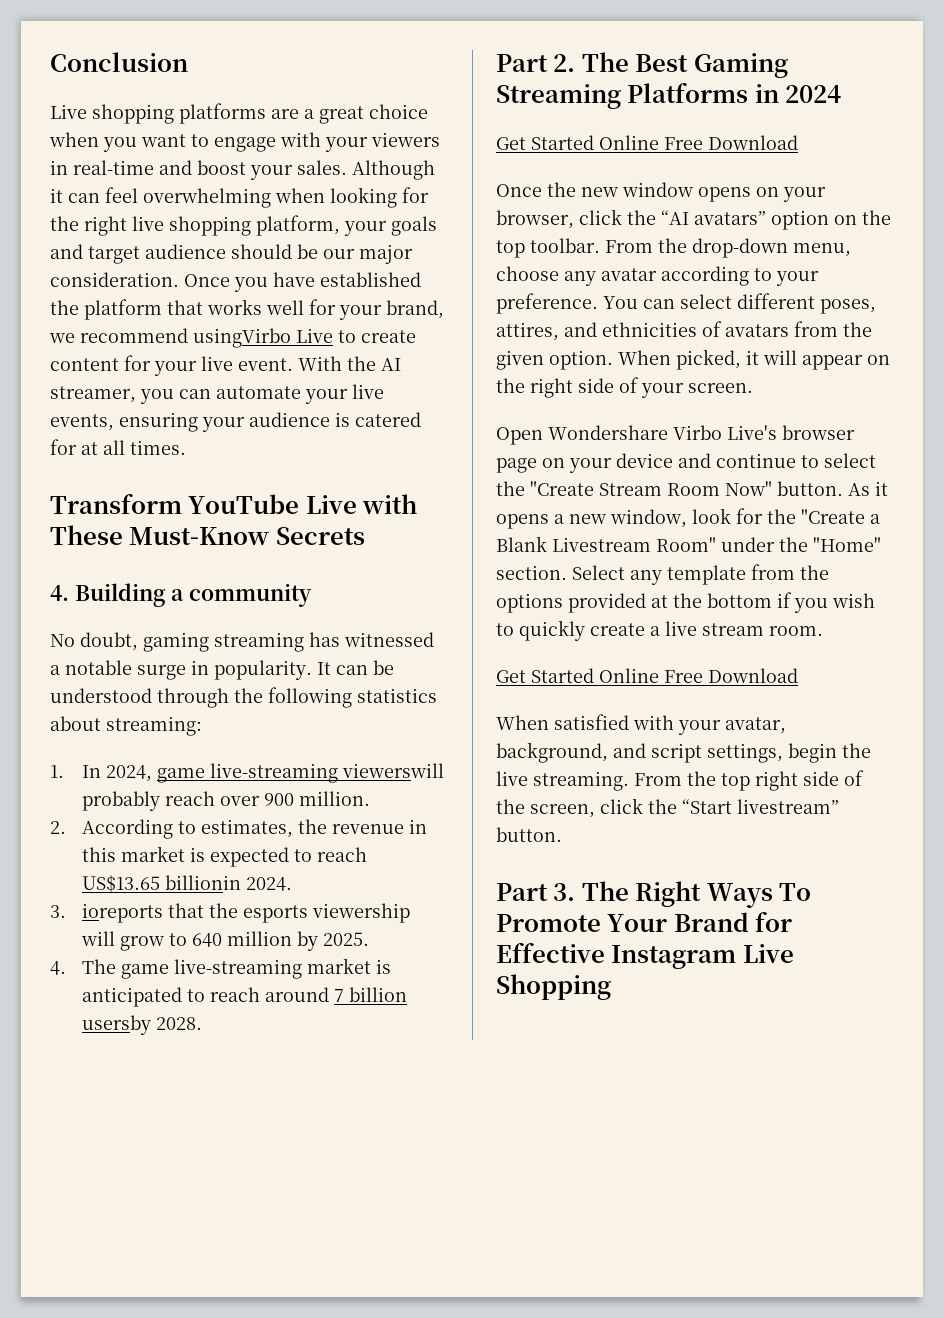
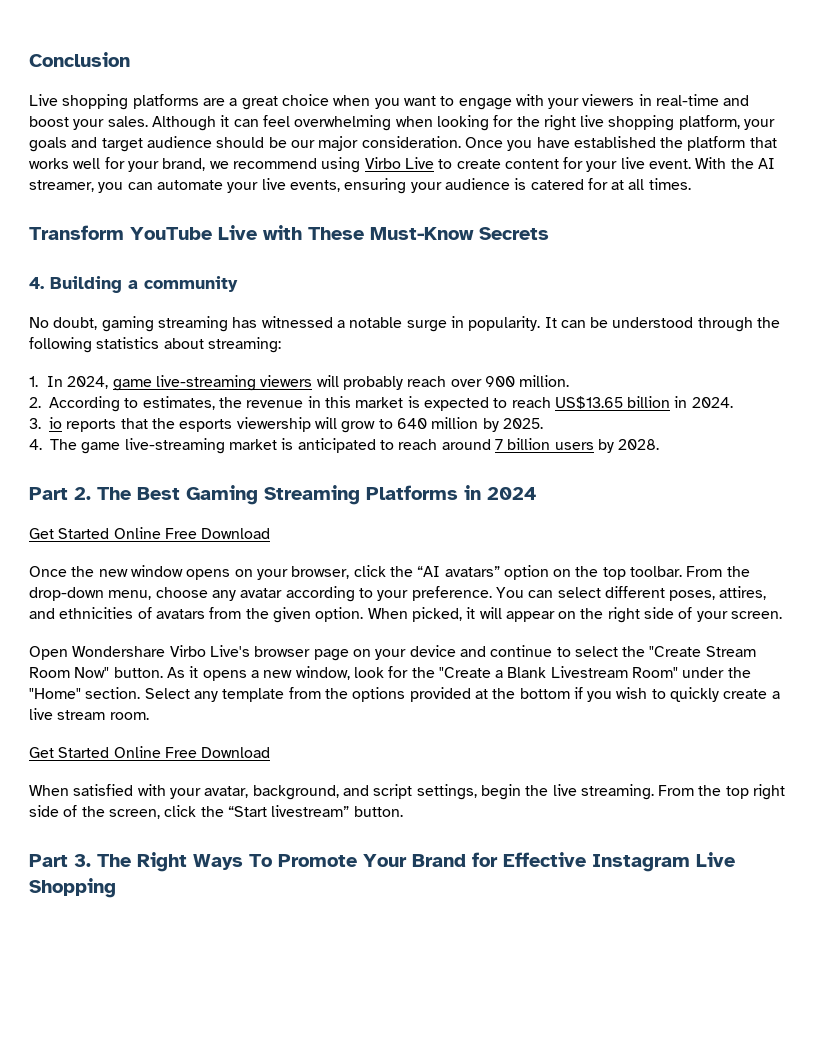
[193,328,291,348] usingVirbo -> [321,157,401,173] using Virbo
[342,763,445,778] viewerswill -> [260,375,339,387] viewers will
[165,875,242,890] billionin -> [627,396,688,408] billion in
[82,903,164,923] ioreports -> [49,417,117,432] io reports
[82,1015,152,1035] usersby -> [554,439,614,453] users by

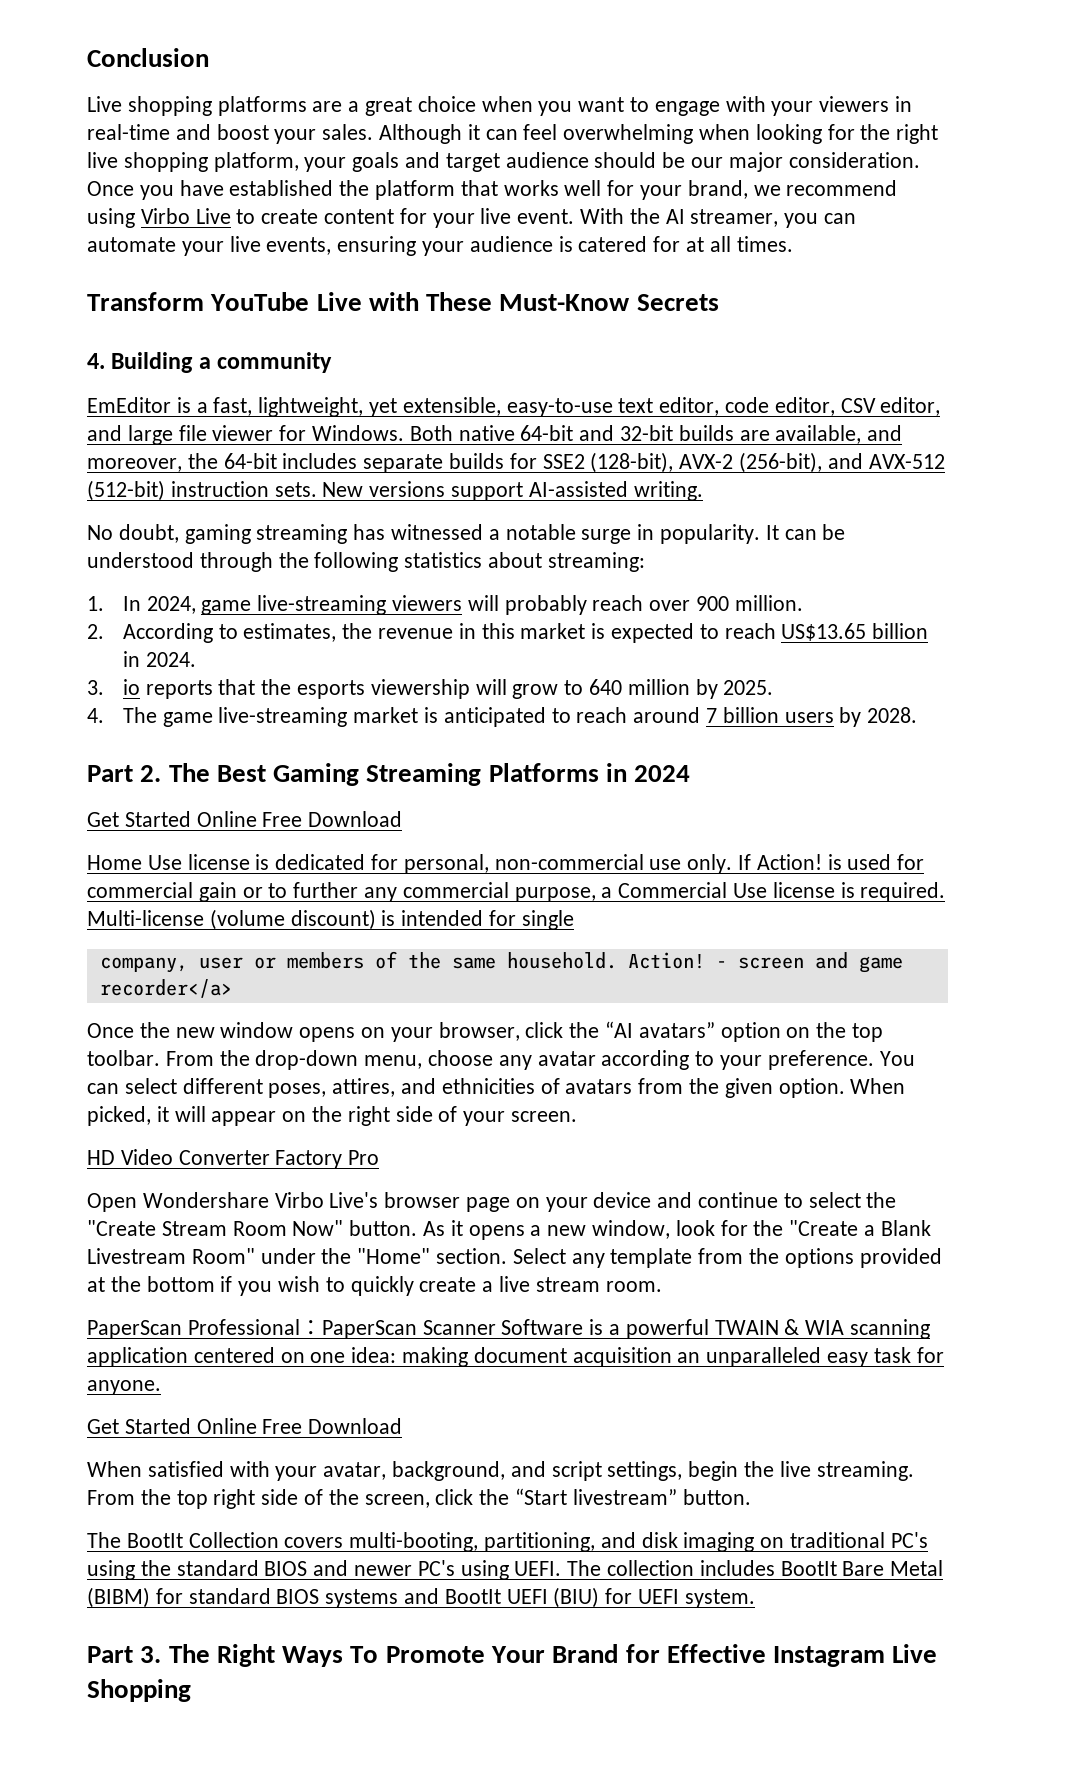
(238, 284) none -> [87,397,941,417] [87,425,903,445] [87,452,945,473] [87,480,703,501] // EmEditor is a fast, lightweight, yet extensible, easy-to-use text editor, code editor, CSV editor, and large file viewer for Windows. Both native 64-bit and 32-bit builds are available, and moreover, the 64-bit includes separate builds for SSE2 (128-bit), AVX-2 (256-bit), and AVX-512 (512-bit) instruction sets. New versions support AI-assisted writing.
(271, 533) none -> [87,854,925,874] [87,882,946,902] [87,909,574,930] [99,951,903,973] [99,979,232,998] // Home Use license is dedicated for personal, non-commercial use only. If Action! is used for commercial gain or to further any commercial purpose, a Commercial Use license is required. Multi-license (volume discount) is intended for single // company, user or members of the same household. Action! - screen and game recorder</a>
(783, 615) none -> [87,1149,380,1169] // HD Video Converter Factory Pro
(149, 716) none -> [87,1319,931,1339] [87,1347,944,1367] [87,1380,161,1395] // PaperScan Professional：PaperScan Scanner Software is a powerful TWAIN & WIA scanning application centered on one idea: making document acquisition an unparalleled easy task for anyone.
(403, 811) none -> [87,1532,928,1552] [87,1560,944,1580] [87,1587,755,1608] // The BootIt Collection covers multi-booting, partitioning, and disk imaging on traditional PC's using the standard BIOS and newer PC's using UEFI. The collection includes BootIt Bare Metal (BIBM) for standard BIOS systems and BootIt UEFI (BIU) for UEFI system.

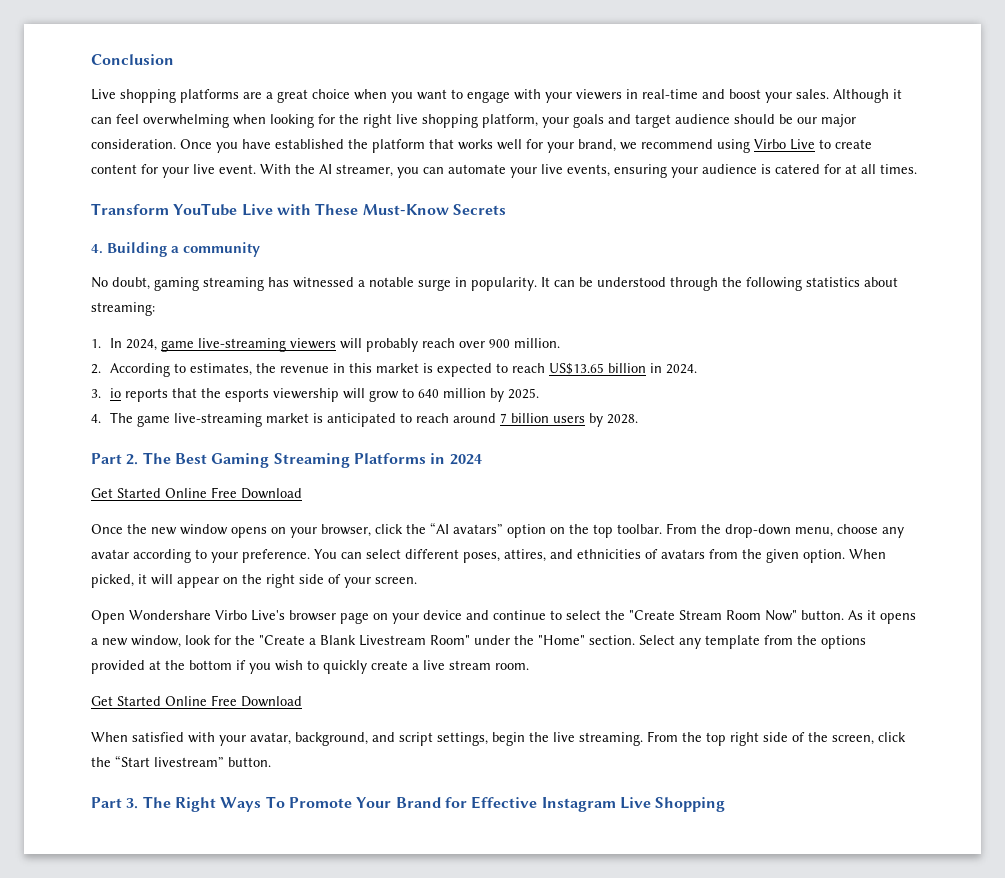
[87,397,941,417] [87,425,903,445] [87,452,945,473] [87,480,703,501] // EmEditor is a fast, lightweight, yet extensible, easy-to-use text editor, code editor, CSV editor, and large file viewer for Windows. Both native 64-bit and 32-bit builds are available, and moreover, the 64-bit includes separate builds for SSE2 (128-bit), AVX-2 (256-bit), and AVX-512 (512-bit) instruction sets. New versions support AI-assisted writing. -> (261, 249) none
[87,854,925,874] [87,882,946,902] [87,909,574,930] [99,951,903,973] [99,979,232,998] // Home Use license is dedicated for personal, non-commercial use only. If Action! is used for commercial gain or to further any commercial purpose, a Commercial Use license is required. Multi-license (volume discount) is intended for single // company, user or members of the same household. Action! - screen and game recorder</a> -> (302, 493) none
[87,1149,380,1169] // HD Video Converter Factory Pro -> (417, 580) none
[87,1319,931,1339] [87,1347,944,1367] [87,1380,161,1395] // PaperScan Professional：PaperScan Scanner Software is a powerful TWAIN & WIA scanning application centered on one idea: making document acquisition an unparalleled easy task for anyone. -> (529, 666) none
[87,1532,928,1552] [87,1560,944,1580] [87,1587,755,1608] // The BootIt Collection covers multi-booting, partitioning, and disk imaging on traditional PC's using the standard BIOS and newer PC's using UEFI. The collection includes BootIt Bare Metal (BIBM) for standard BIOS systems and BootIt UEFI (BIU) for UEFI system. -> (271, 762) none

